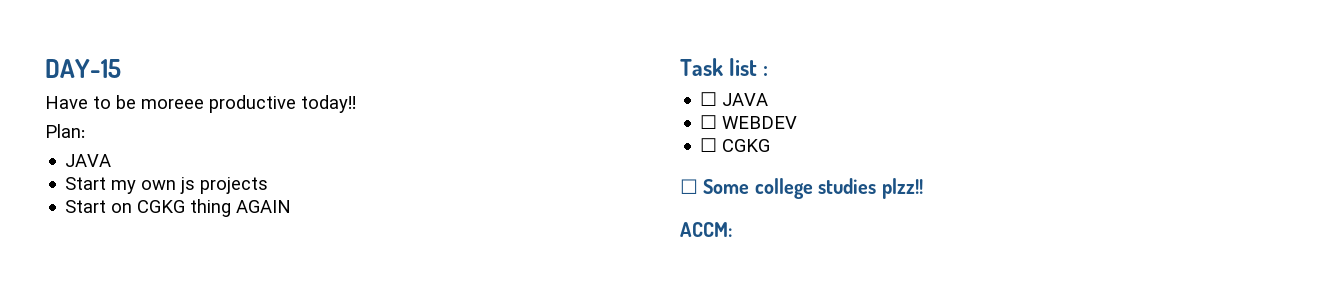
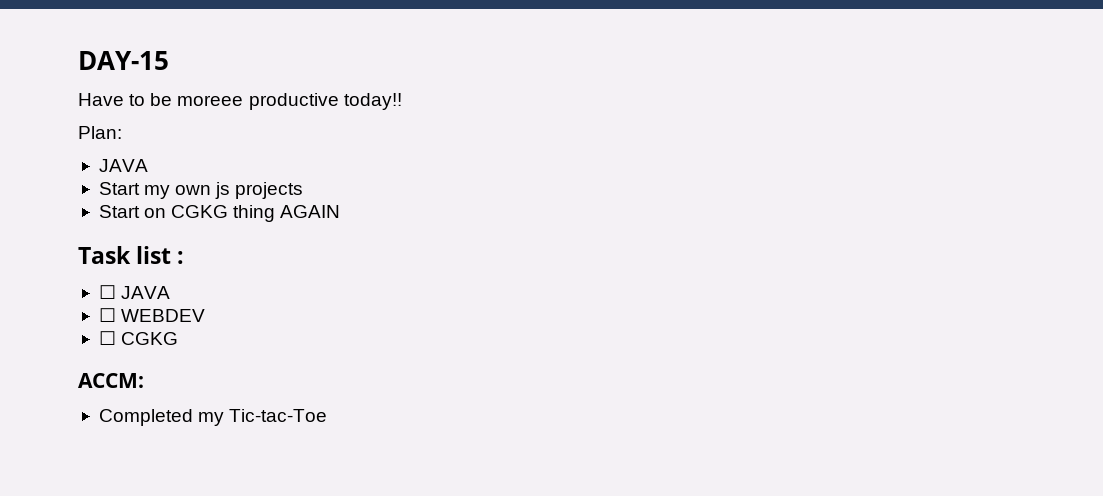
[680,178,923,199] [680,222,732,237] ☐ Some college studies plzz!! // ACCM: -> [78,373,144,388] [98,409,328,426] ACCM: // Completed my Tic-tac-Toe

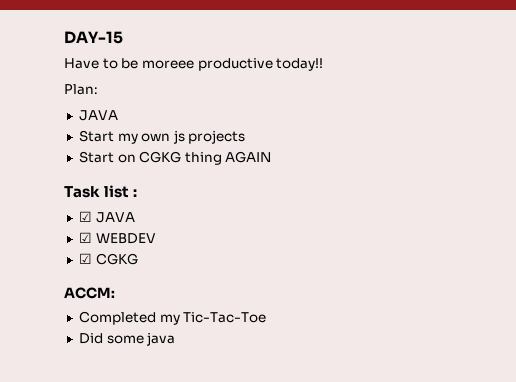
[98,285,171,299] [98,308,116,322] ☐ JAVA // ☐ -> [78,211,135,223] [78,232,92,243] ☑ JAVA // ☑
[98,331,116,345] ☐ -> [78,253,92,264] ☑
[229,409,328,422] Tic-tac-Toe -> [183,312,267,323] [78,332,176,346] Tic-Tac-Toe // Did some java

